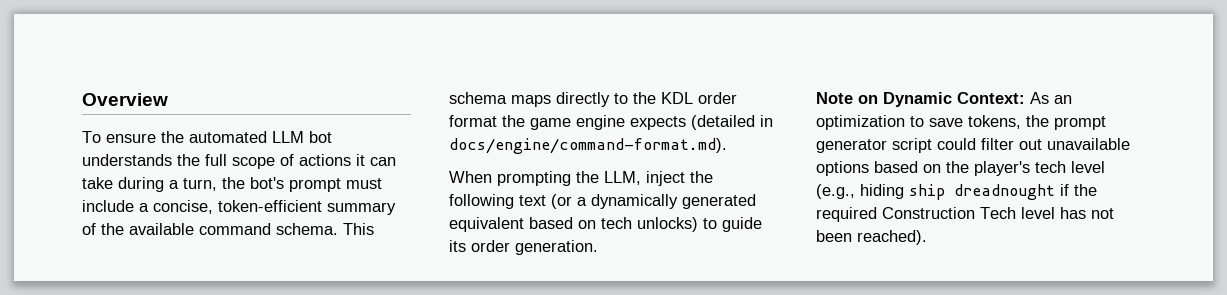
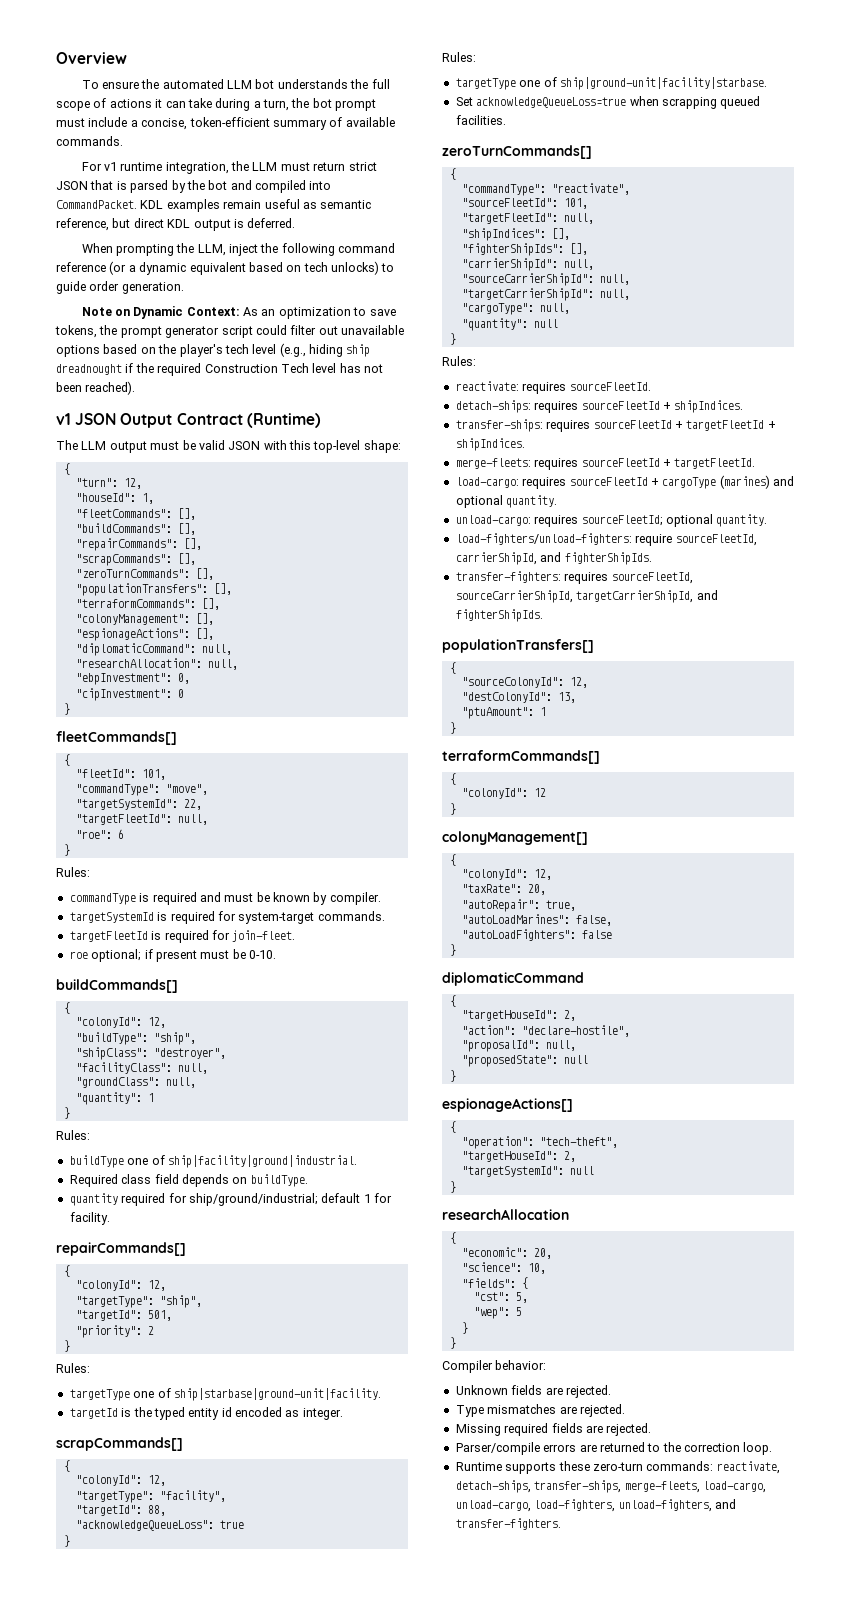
[250,177,284,189] bot's -> [312,98,332,108] bot
[101,223,374,235] [449,92,737,107] [449,115,773,130] [449,138,727,154] the available command schema. This schema maps directly to the KDL order format the game engine expects (detailed in docs/engine/command-format.md). -> [345,117,395,127] [56,136,123,146] [81,161,377,174] [56,180,332,193] [56,199,372,212] [56,218,296,231] available commands. // For v1 runtime integration, the LLM must return strict JSON that is parsed by the bot and compiled into CommandPacket. KDL examples remain useful as semantic reference, but direct KDL output is deferred.
[519,194,756,209] text (or a dynamically generated -> [338,243,396,253] [56,261,187,275] command reference (or a dynamic
[449,240,466,252] its -> (86, 287) none
(927, 237) none -> [56,413,321,428] [56,440,401,453] [63,463,70,475] [75,478,142,489] [75,493,154,504] [75,508,196,520] [75,523,196,535] [75,538,202,551] [75,553,196,566] [75,568,214,580] [75,583,232,596] [75,598,220,610] [75,613,214,625] [75,628,214,641] [75,643,232,656] [75,658,238,670] [75,673,190,685] [75,688,184,701] [63,703,70,715] [56,731,177,745] [63,754,70,766] [75,769,166,780] [75,784,208,796] [75,799,202,810] [75,814,208,825] [75,829,124,839] [63,844,70,856] [56,867,90,877] [69,892,381,905] [69,911,385,924] [69,930,296,943] [69,949,276,962] [56,979,178,993] [63,1002,70,1014] [75,1017,166,1028] [75,1032,196,1045] [75,1047,226,1060] [75,1062,208,1074] [75,1077,196,1088] [75,1092,154,1105] [63,1107,70,1119] [56,1130,90,1140] [69,1155,357,1168] [69,1174,308,1187] [69,1193,392,1206] [69,1212,110,1225] [56,1242,186,1256] [63,1265,70,1277] [75,1280,166,1291] [75,1295,202,1308] [75,1310,172,1321] [75,1325,154,1338] [63,1340,70,1352] [56,1363,90,1373] [69,1388,381,1401] [69,1407,343,1420] [56,1437,183,1451] [63,1460,70,1472] [75,1475,166,1486] [75,1490,226,1503] [75,1505,166,1516] [75,1520,244,1531] [63,1535,70,1547] [442,52,476,62] [455,77,767,90] [455,96,761,109] [455,115,506,125] [442,145,592,159] [449,168,456,180] [461,183,630,196] [461,198,588,209] [461,213,594,224] [461,228,570,241] [461,243,588,256] [461,258,594,271] [461,273,630,286] [461,288,630,301] [461,303,570,315] [461,318,558,331] [449,333,456,345] [442,356,476,366] [455,381,651,394] [455,400,744,413] [455,419,776,432] [455,438,525,451] [455,458,756,470] [455,475,794,489] [455,495,558,508] [455,514,768,527] [455,533,757,546] [455,552,652,565] [455,571,693,584] [455,590,718,603] [455,609,543,622] [442,639,594,653] [449,662,456,674] [461,677,588,688] [461,692,576,703] [461,707,546,719] [449,722,456,734] [442,750,600,764] [449,773,456,785] [461,788,546,799] [449,803,456,815] [442,831,588,845] [449,854,456,866] [461,869,552,880] [461,884,546,895] [461,899,576,912] [461,914,612,926] [461,929,612,941] [449,944,456,956] [442,972,584,986] [449,995,456,1007] [461,1010,576,1021] [461,1025,630,1037] [461,1040,576,1052] [461,1055,588,1067] [449,1070,456,1082] [442,1098,573,1112] [449,1121,456,1133] [461,1136,618,1149] [461,1151,576,1162] [461,1166,594,1177] [449,1181,456,1193] [442,1209,569,1220] [449,1232,456,1244] [461,1247,552,1259] [461,1262,546,1274] [461,1277,528,1289] [473,1292,528,1303] [473,1307,522,1319] [461,1322,468,1334] [449,1337,456,1349] [442,1360,547,1373] [455,1385,611,1398] [455,1404,625,1417] [455,1423,652,1436] [455,1442,773,1455] [455,1461,780,1474] [455,1480,766,1493] [455,1499,736,1512] [455,1518,561,1530] // v1 JSON Output Contract (Runtime) // The LLM output must be valid JSON with this top-level shape: // { // "turn": 12, // "houseId": 1, // "fleetCommands": [], // "buildCommands": [], // "repairCommands": [], // "scrapCommands": [], // "zeroTurnCommands": [], // "populationTransfers": [], // "terraformCommands": [], // "colonyManagement": [], // "espionageActions": [], // "diplomaticCommand": null, // "researchAllocation": null, // "ebpInvestment": 0, // "cipInvestment": 0 // } // fleetCommands[] // { // "fleetId": 101, // "commandType": "move", // "targetSystemId": 22, // "targetFleetId": null, // "roe": 6 // } // Rules: // commandType is required and must be known by compiler. // targetSystemId is required for system-target commands. // targetFleetId is required for join-fleet. // roe optional; if present must be 0-10. // buildCommands[] // { // "colonyId": 12, // "buildType": "ship", // "shipClass": "destroyer", // "facilityClass": null, // "groundClass": null, // "quantity": 1 // } // Rules: // buildType one of ship|facility|ground|industrial. // Required class field depends on buildType. // quantity required for ship/ground/industrial; default 1 for facility. // repairCommands[] // { // "colonyId": 12, // "targetType": "ship", // "targetId": 501, // "priority": 2 // } // Rules: // targetType one of ship|starbase|ground-unit|facility. // targetId is the typed entity id encoded as integer. // scrapCommands[] // { // "colonyId": 12, // "targetType": "facility", // "targetId": 88, // "acknowledgeQueueLoss": true // } // Rules: // targetType one of ship|ground-unit|facility|starbase. // Set acknowledgeQueueLoss=true when scrapping queued facilities. // zeroTurnCommands[] // { // "commandType": "reactivate", // "sourceFleetId": 101, // "targetFleetId": null, // "shipIndices": [], // "fighterShipIds": [], // "carrierShipId": null, // "sourceCarrierShipId": null, // "targetCarrierShipId": null, // "cargoType": null, // "quantity": null // } // Rules: // reactivate: requires sourceFleetId. // detach-ships: requires sourceFleetId + shipIndices. // transfer-ships: requires sourceFleetId + targetFleetId + shipIndices. // merge-fleets: requires sourceFleetId + targetFleetId. // load-cargo: requires sourceFleetId + cargoType (marines) and optional quantity. // unload-cargo: requires sourceFleetId; optional quantity. // load-fighters/unload-fighters: require sourceFleetId, carrierShipId, and fighterShipIds. // transfer-fighters: requires sourceFleetId, sourceCarrierShipId, targetCarrierShipId, and fighterShipIds. // populationTransfers[] // { // "sourceColonyId": 12, // "destColonyId": 13, // "ptuAmount": 1 // } // terraformCommands[] // { // "colonyId": 12 // } // colonyManagement[] // { // "colonyId": 12, // "taxRate": 20, // "autoRepair": true, // "autoLoadMarines": false, // "autoLoadFighters": false // } // diplomaticCommand // { // "targetHouseId": 2, // "action": "declare-hostile", // "proposalId": null, // "proposedState": null // } // espionageActions[] // { // "operation": "tech-theft", // "targetHouseId": 2, // "targetSystemId": null // } // researchAllocation // { // "economic": 20, // "science": 10, // "fields": { // "cst": 5, // "wep": 5 // } // } // Compiler behavior: // Unknown fields are rejected. // Type mismatches are rejected. // Missing required fields are rejected. // Parser/compile errors are returned to the correction loop. // Runtime supports these zero-turn commands: reactivate, detach-ships, transfer-ships, merge-fleets, load-cargo, unload-cargo, load-fighters, unload-fighters, and transfer-fighters.

